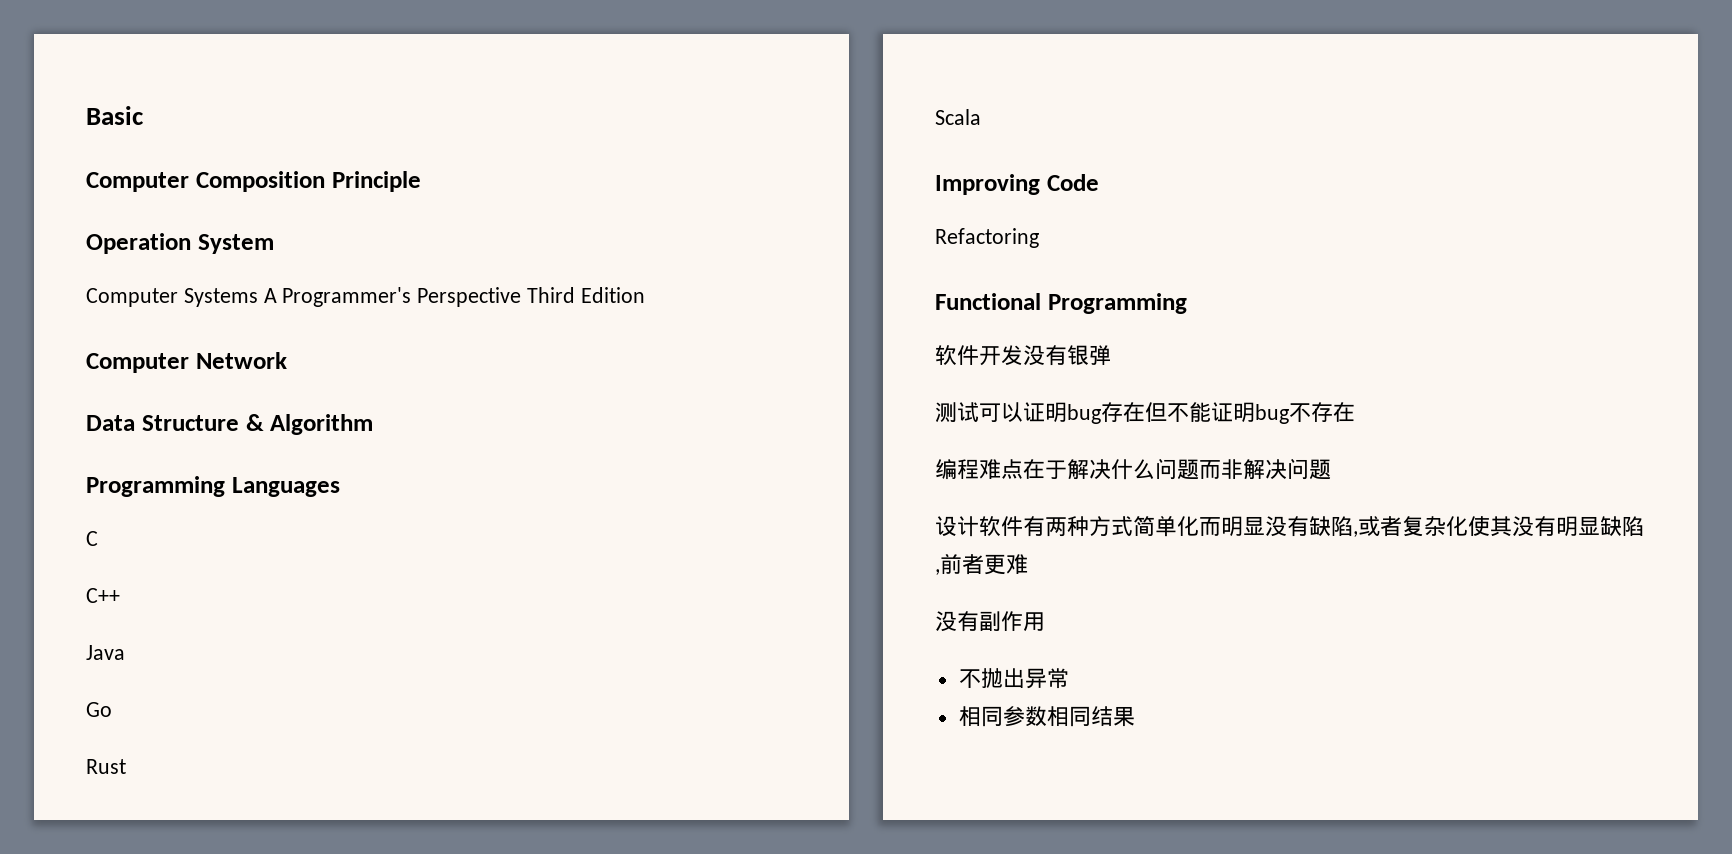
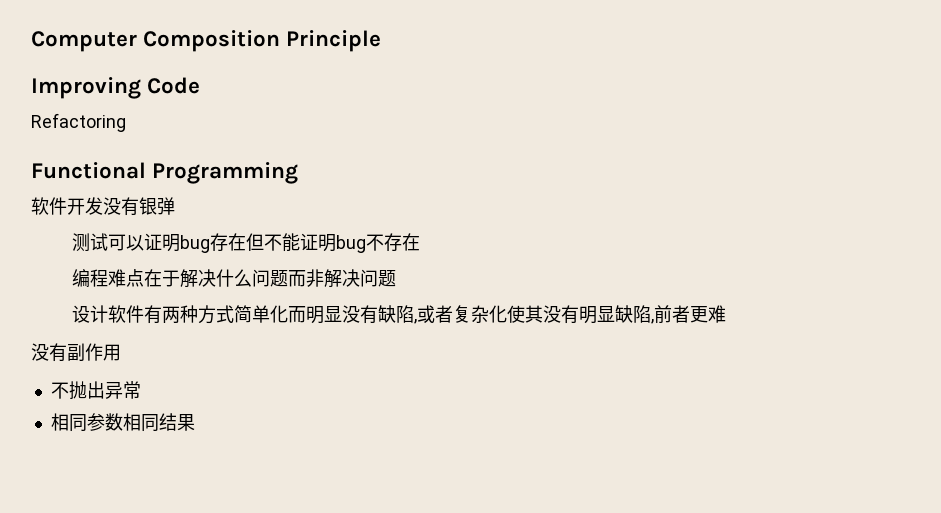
[86,106,144,125] Basic // -> (31, 41) none
[86,233,274,254] [86,287,645,307] [86,352,287,373] [86,414,374,435] [86,476,340,497] [86,531,98,546] [86,588,120,603] [86,645,125,660] [86,702,112,717] [86,759,126,774] [935,109,981,125] // Operation System // Computer Systems A Programmer's Perspective Third Edition // Computer Network // Data Structure & Algorithm // Programming Languages // C // C++ // Java // Go // Rust // Scala -> (382, 41) none

